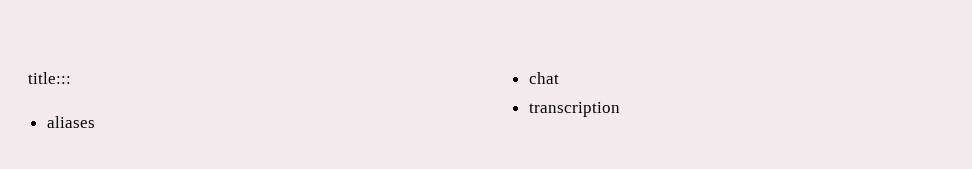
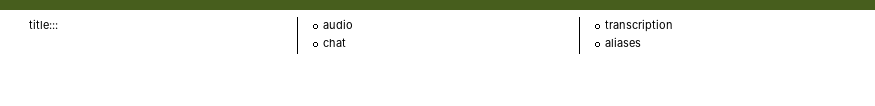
[46,116,95,128] aliases -> [323,19,354,29] audio
(620, 109) none -> [605,37,642,47] // aliases

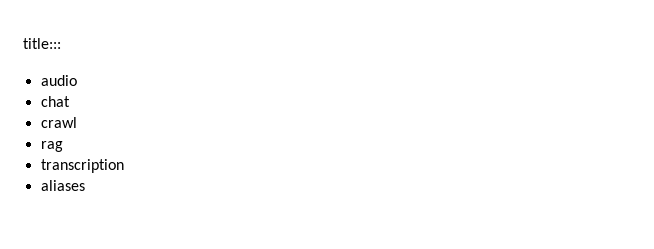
(347, 42) none -> [40,117,77,128] [40,141,63,152] // crawl // rag

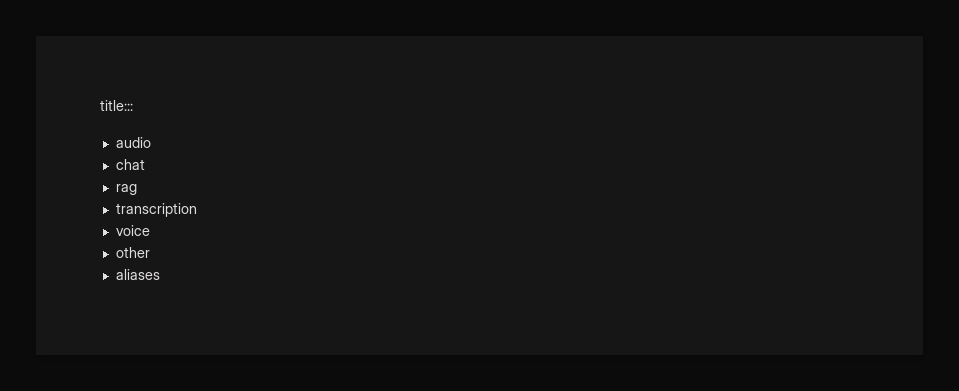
[40,117,77,128] // crawl -> (145, 164) none
(124, 166) none -> [115,225,150,236] [115,247,150,258] // voice // other

